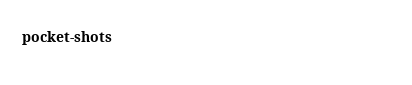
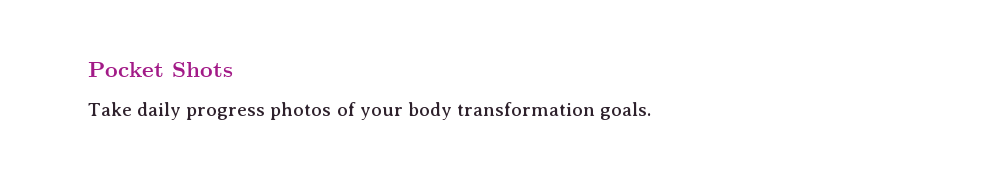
[22,31,112,45] pocket-shots -> [88,62,233,77] [88,102,652,120] Pocket Shots // Take daily progress photos of your body transformation goals.

